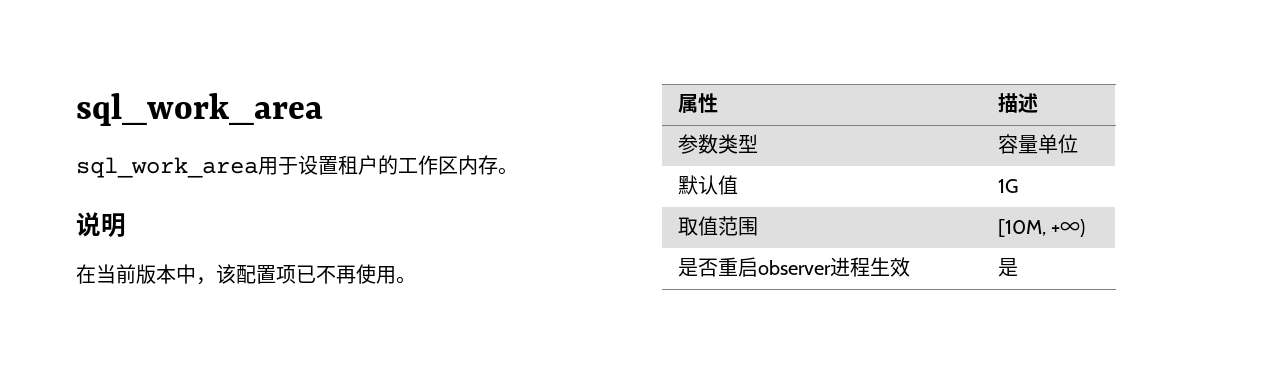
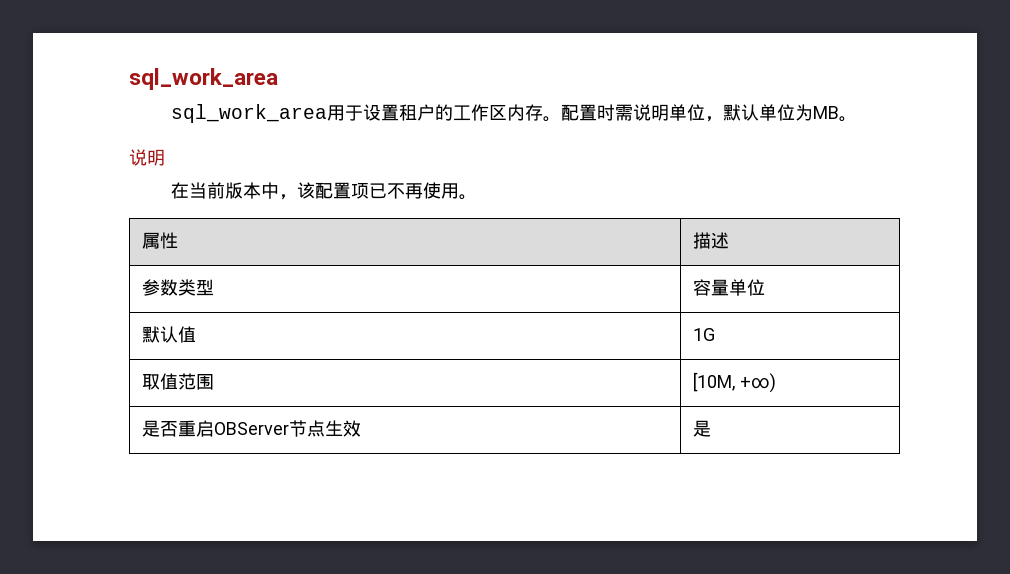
(518, 171) none -> [561,104,858,122] 配置时需说明单位，默认单位为MB。
[757,257,870,277] observer进程 -> [213,420,325,437] OBServer节点

